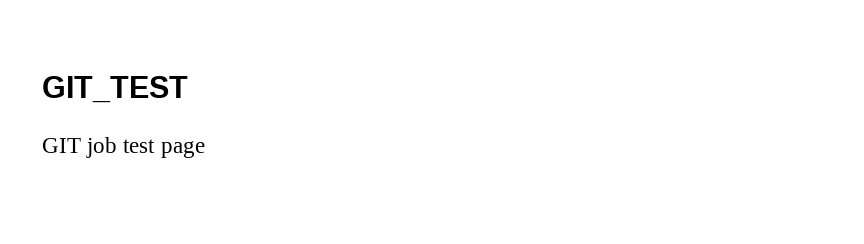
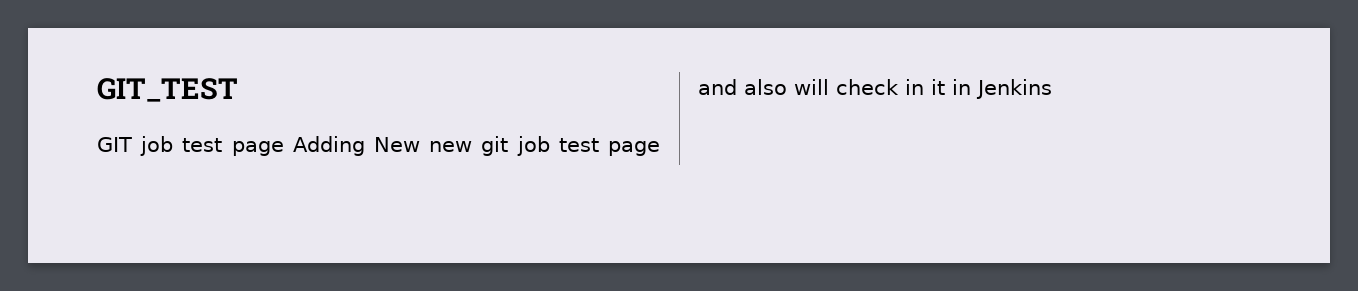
(205, 149) none -> [292,136,660,156] [698,79,1052,99] Adding New new git job test page and also will check in it in Jenkins

